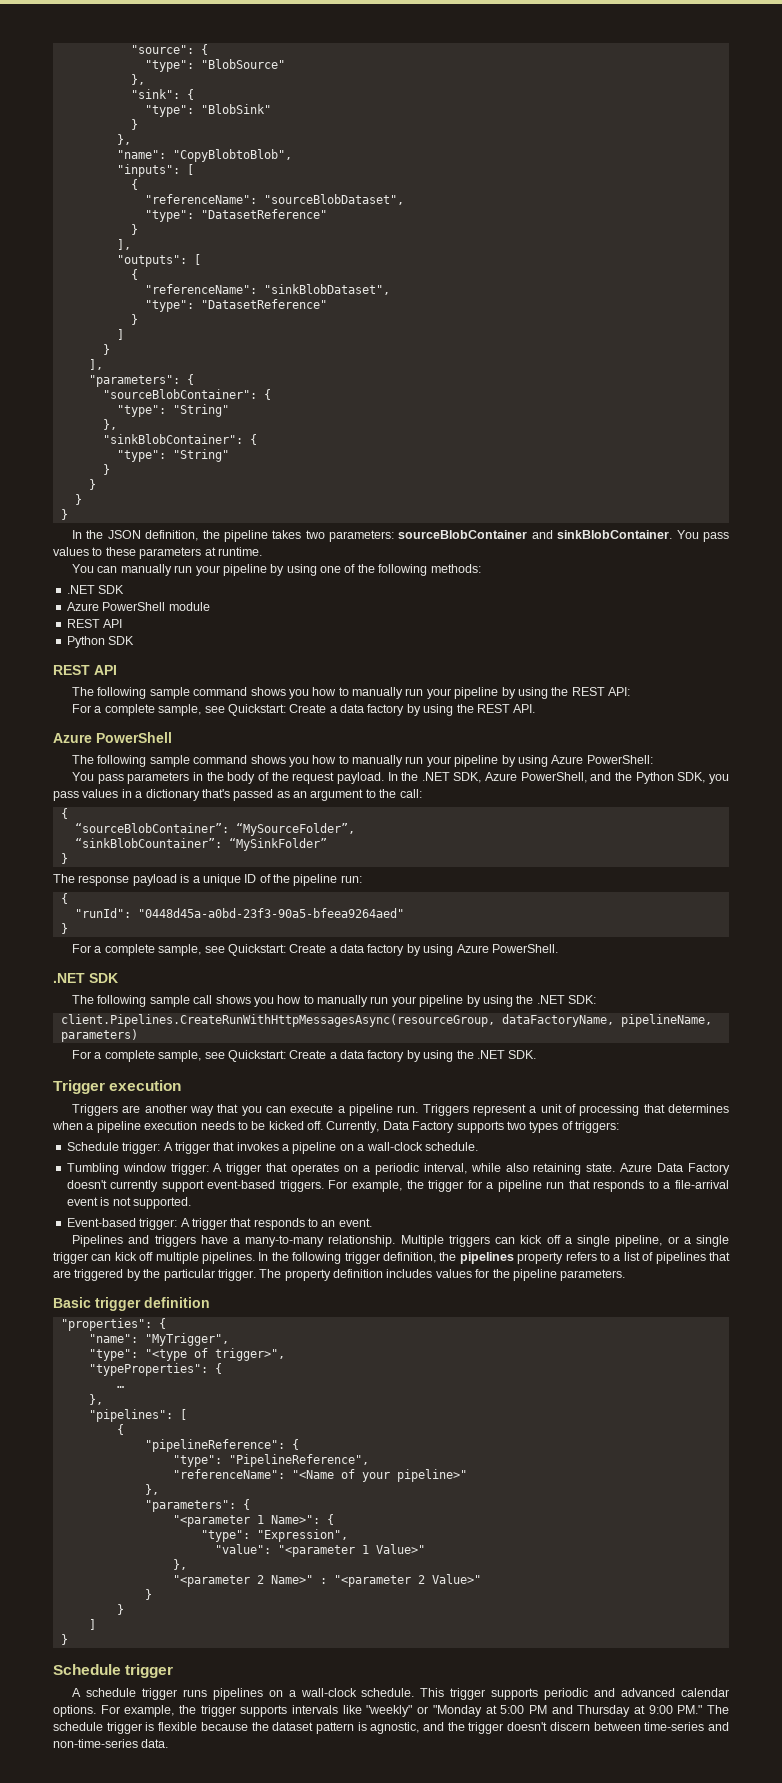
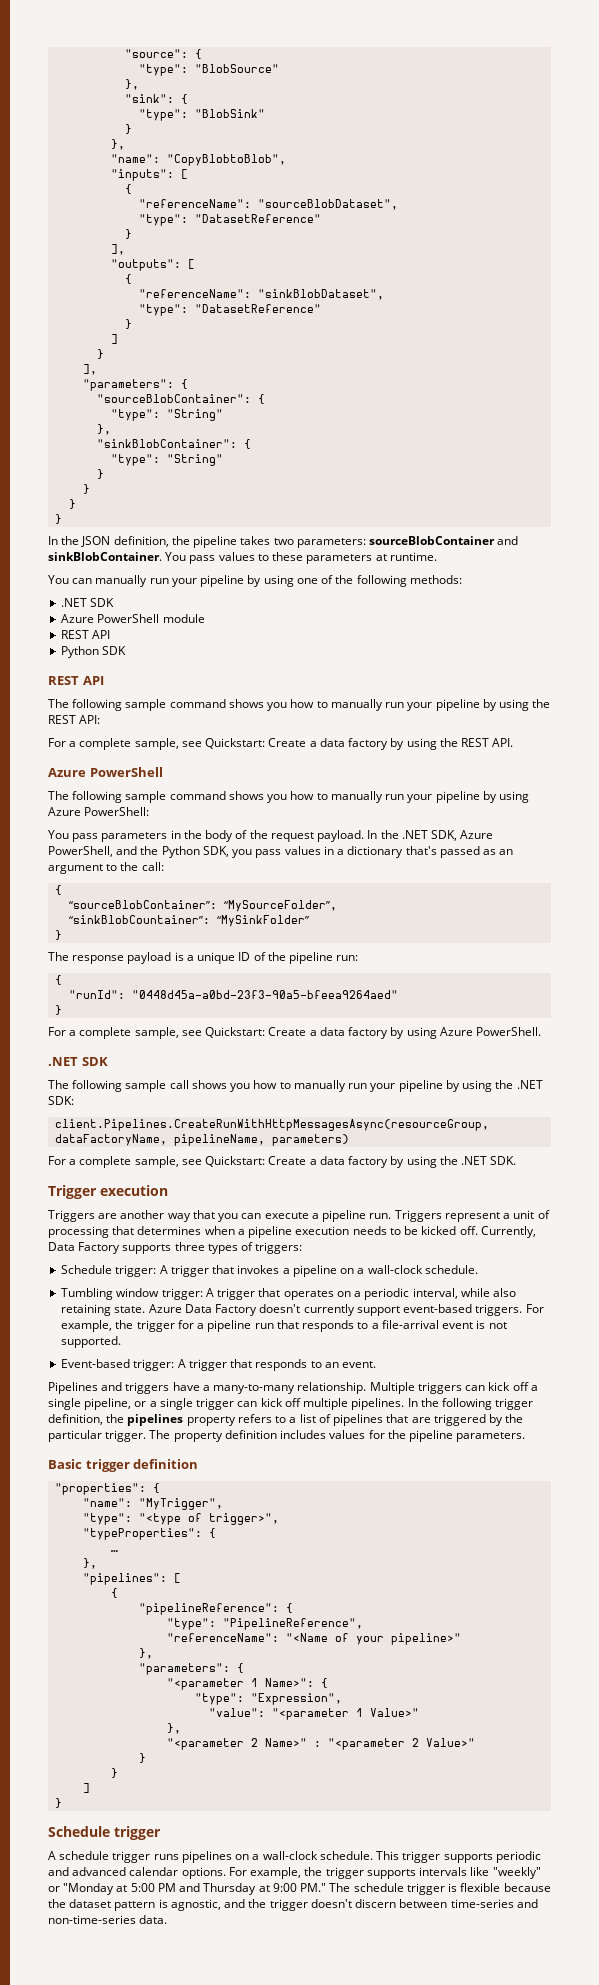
[506,1121,526,1130] two -> [174,1242,205,1251] three

